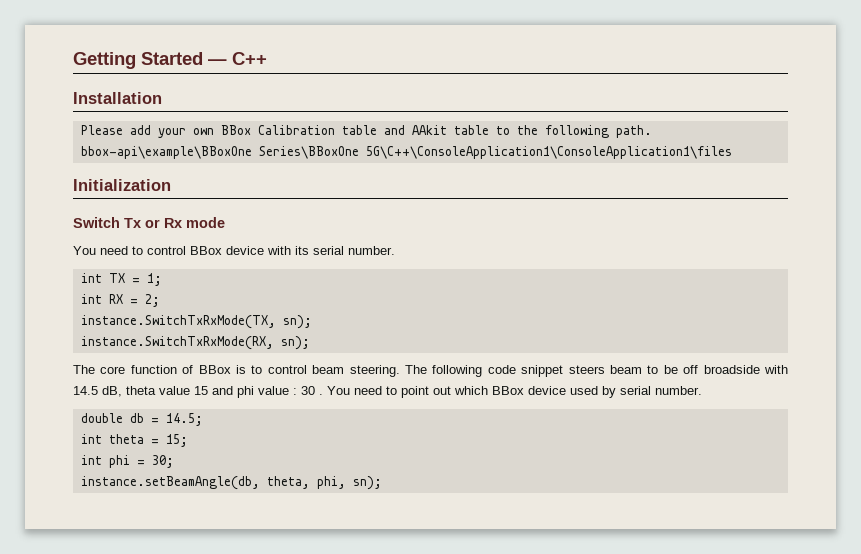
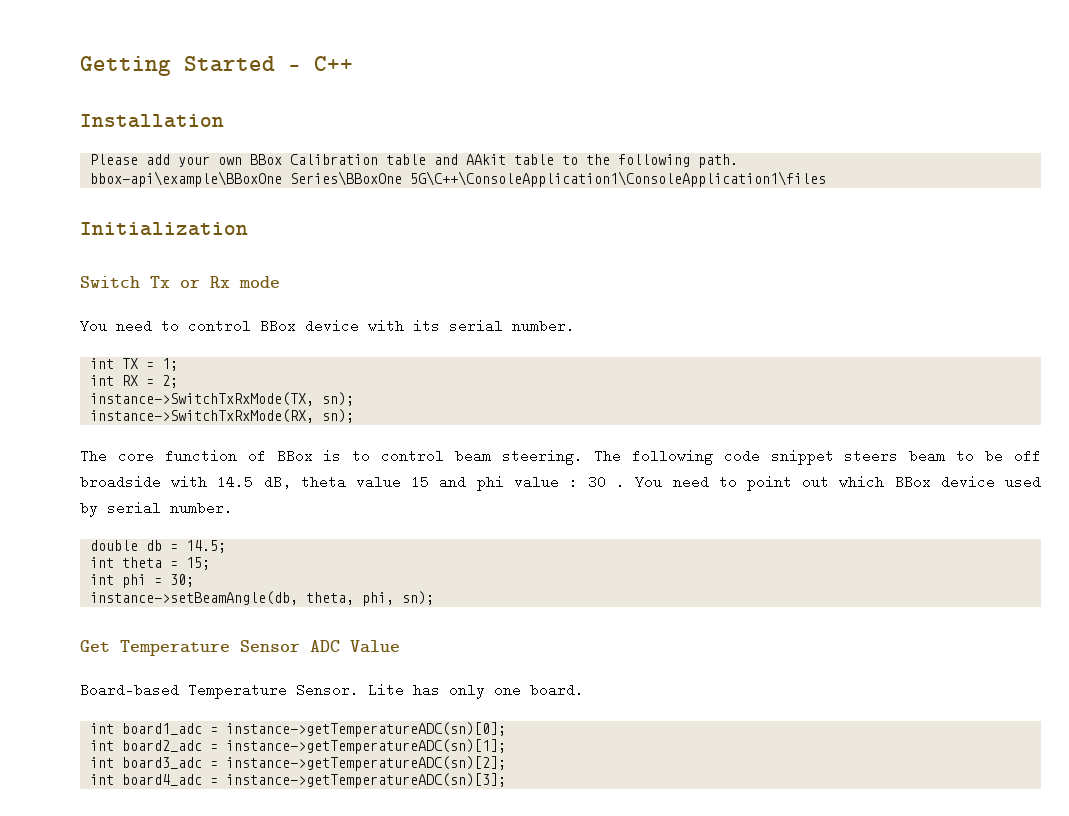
[80,315,312,329] [80,336,274,350] instance.SwitchTxRxMode(TX, sn); // instance.SwitchTxRxMode(RX, -> [90,392,355,406] [90,409,315,423] instance->SwitchTxRxMode(TX, sn); // instance->SwitchTxRxMode(RX,
[80,476,260,490] instance.setBeamAngle(db, -> [90,591,299,605] instance->setBeamAngle(db,
(382, 483) none -> [80,640,400,656] [80,683,584,699] [90,722,507,737] [90,739,507,754] [90,756,507,771] [90,773,507,788] // Get Temperature Sensor ADC Value // Board-based Temperature Sensor. Lite has only one board. // int board1_adc = instance->getTemperatureADC(sn)[0]; // int board2_adc = instance->getTemperatureADC(sn)[1]; // int board3_adc = instance->getTemperatureADC(sn)[2]; // int board4_adc = instance->getTemperatureADC(sn)[3];

